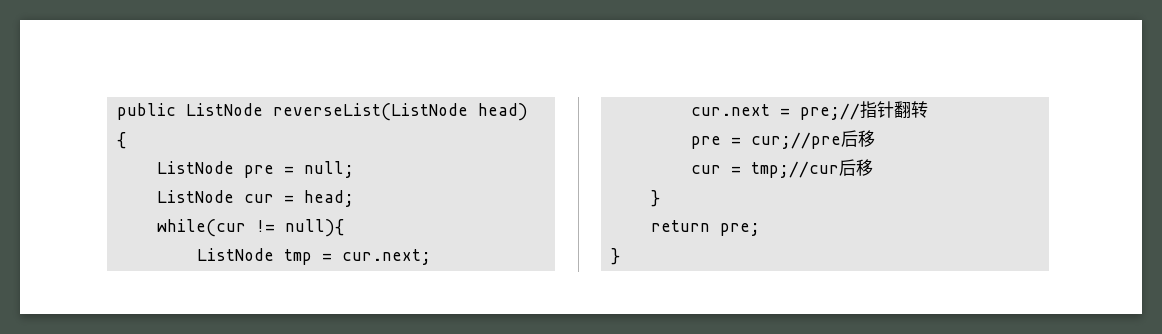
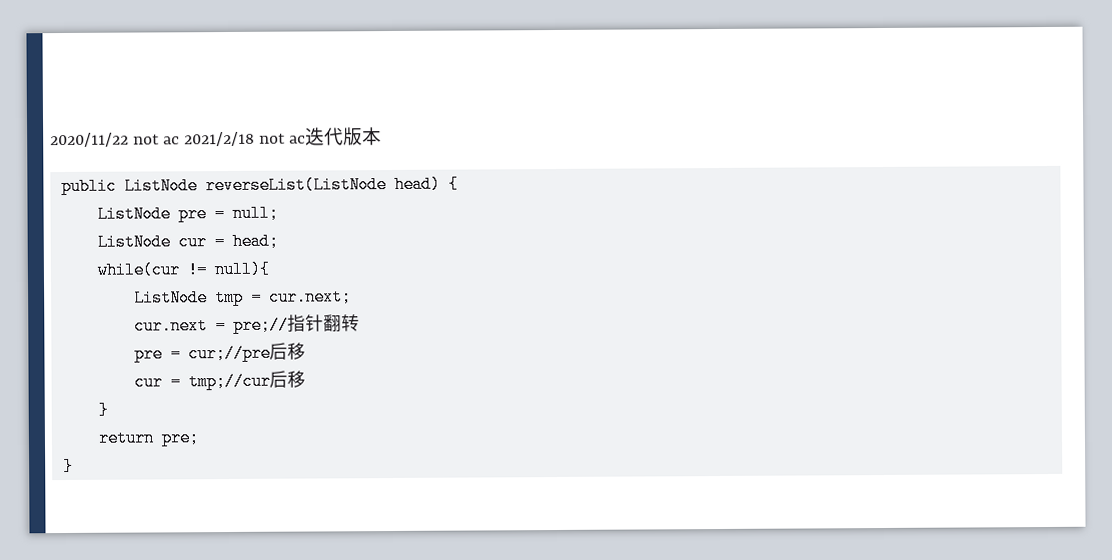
(117, 111) none -> [50,127,382,148] 2020/11/22 not ac 2021/2/18 not ac迭代版本 //

